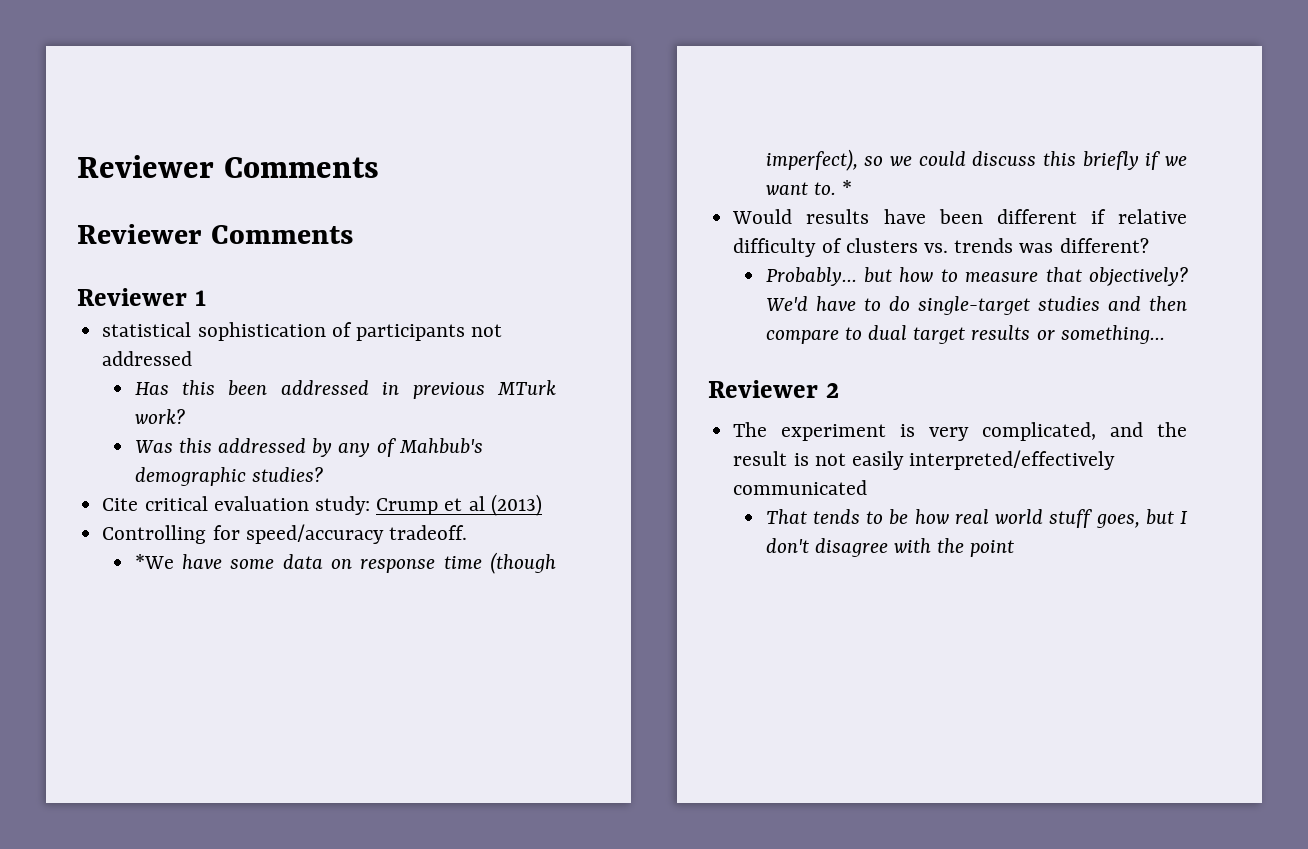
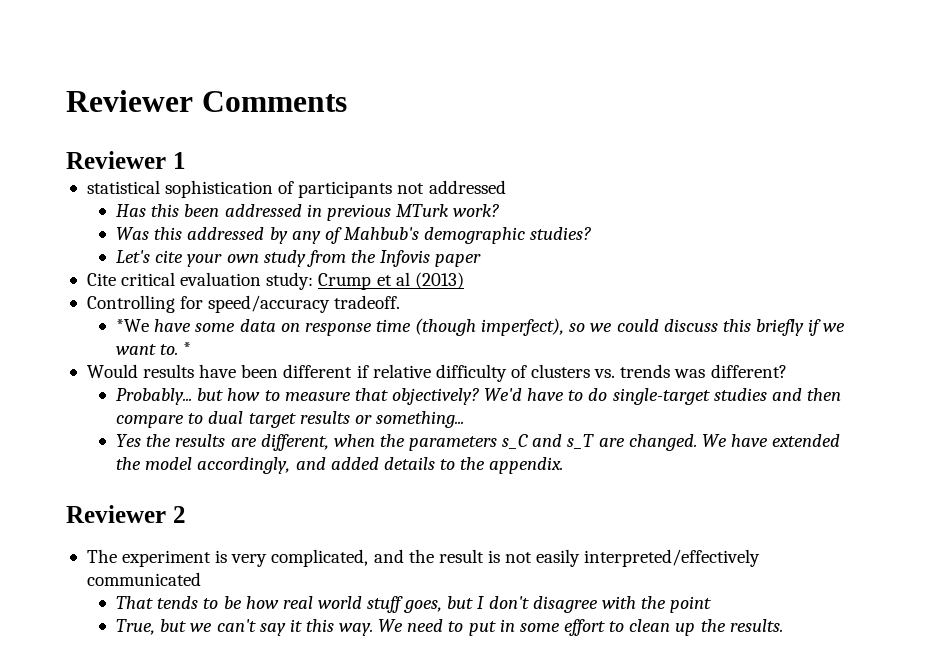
[77,155,379,178] [77,224,353,244] Reviewer Comments // Reviewer Comments -> [66,90,347,112] Reviewer Comments
(323, 474) none -> [116,250,482,267] // Let's cite your own study from the Infovis paper
(1165, 334) none -> [116,434,841,451] [116,457,564,474] // Yes the results are different, when the parameters s_C and s_T are changed. We have extended the model accordingly, and added details to the appendix.
(1015, 548) none -> [116,619,783,636] // True, but we can't say it this way. We need to put in some effort to clean up the results.

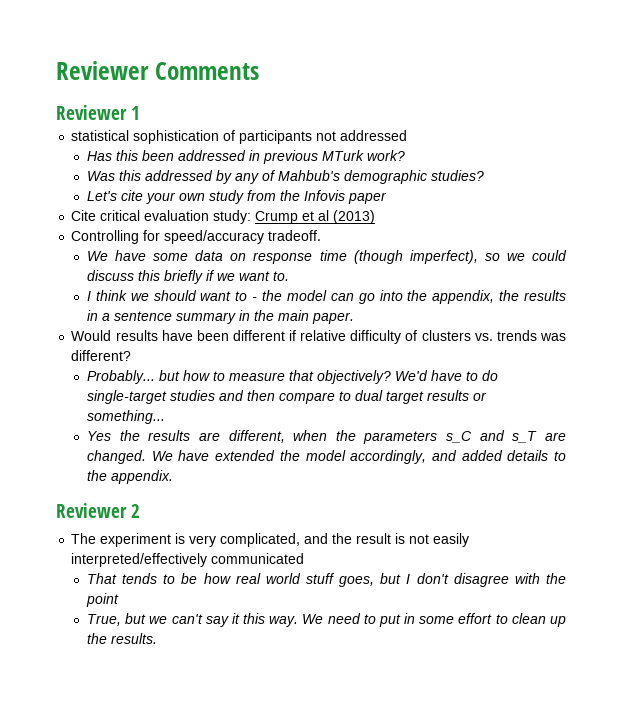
[116,319,150,332] *We -> [87,251,109,261] We
[183,342,192,355] * -> [87,290,567,304] [87,310,355,324] // I think we should want to - the model can go into the appendix, the results in a sentence summary in the main paper.

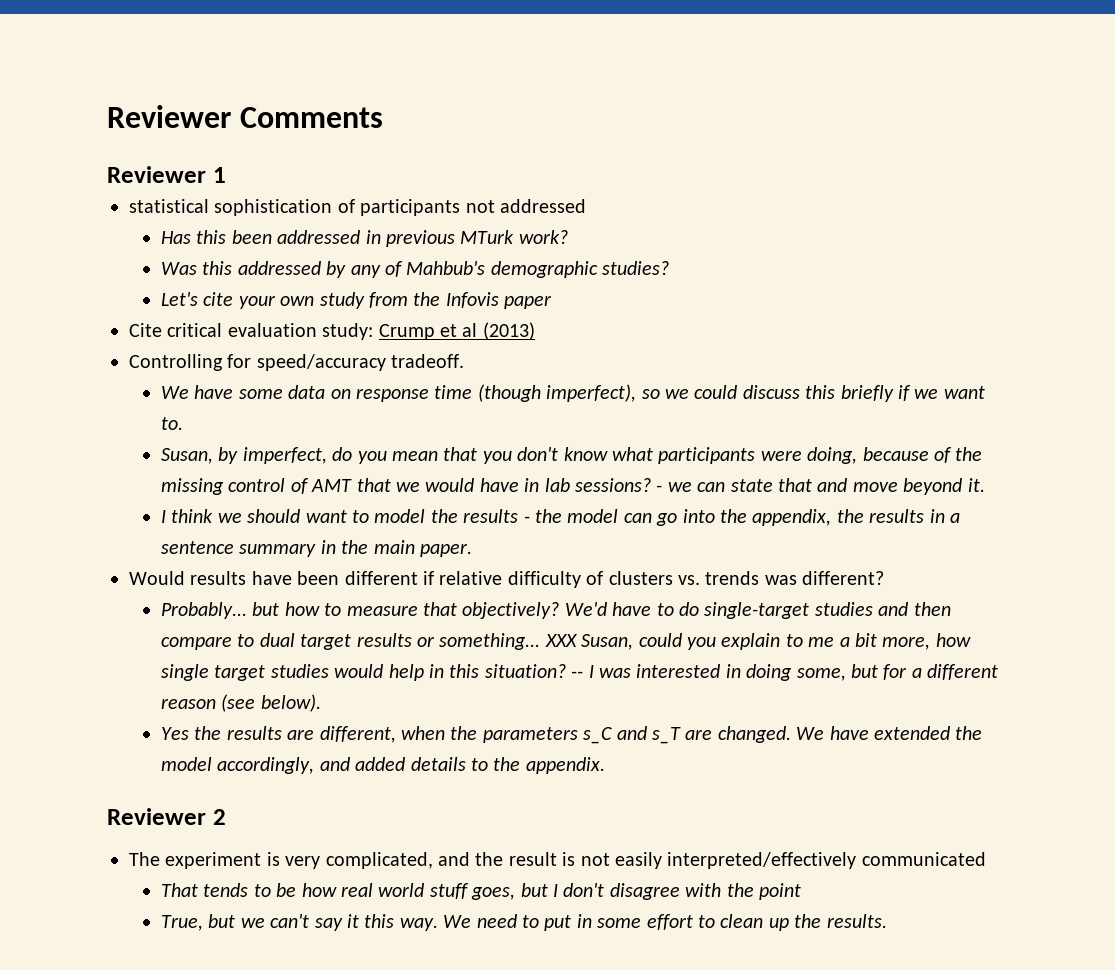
(290, 276) none -> [160,447,983,464] [160,478,985,495] // Susan, by imperfect, do you mean that you don't know what participants were doing, because of the missing control of AMT that we would have in lab sessions? - we can state that and move beyond it.
(248, 296) none -> [374,509,519,523] model the results
(166, 417) none -> [544,633,971,650] [160,664,999,681] [160,694,321,712] XXX Susan, could you explain to me a bit more, how single target studies would help in this situation? -- I was interested in doing some, but for a different reason (see below).

